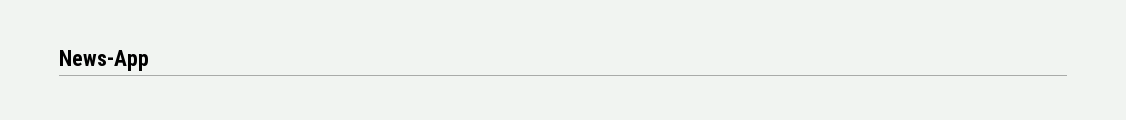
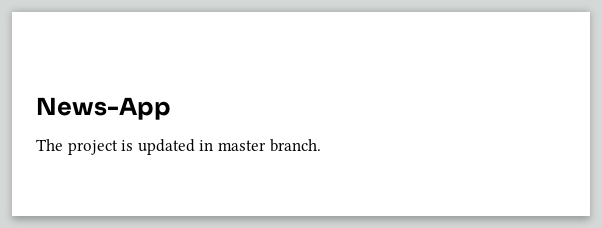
(149, 60) none -> [36,139,321,155] // The project is updated in master branch.

